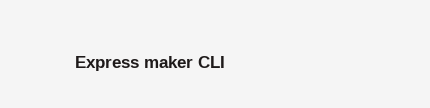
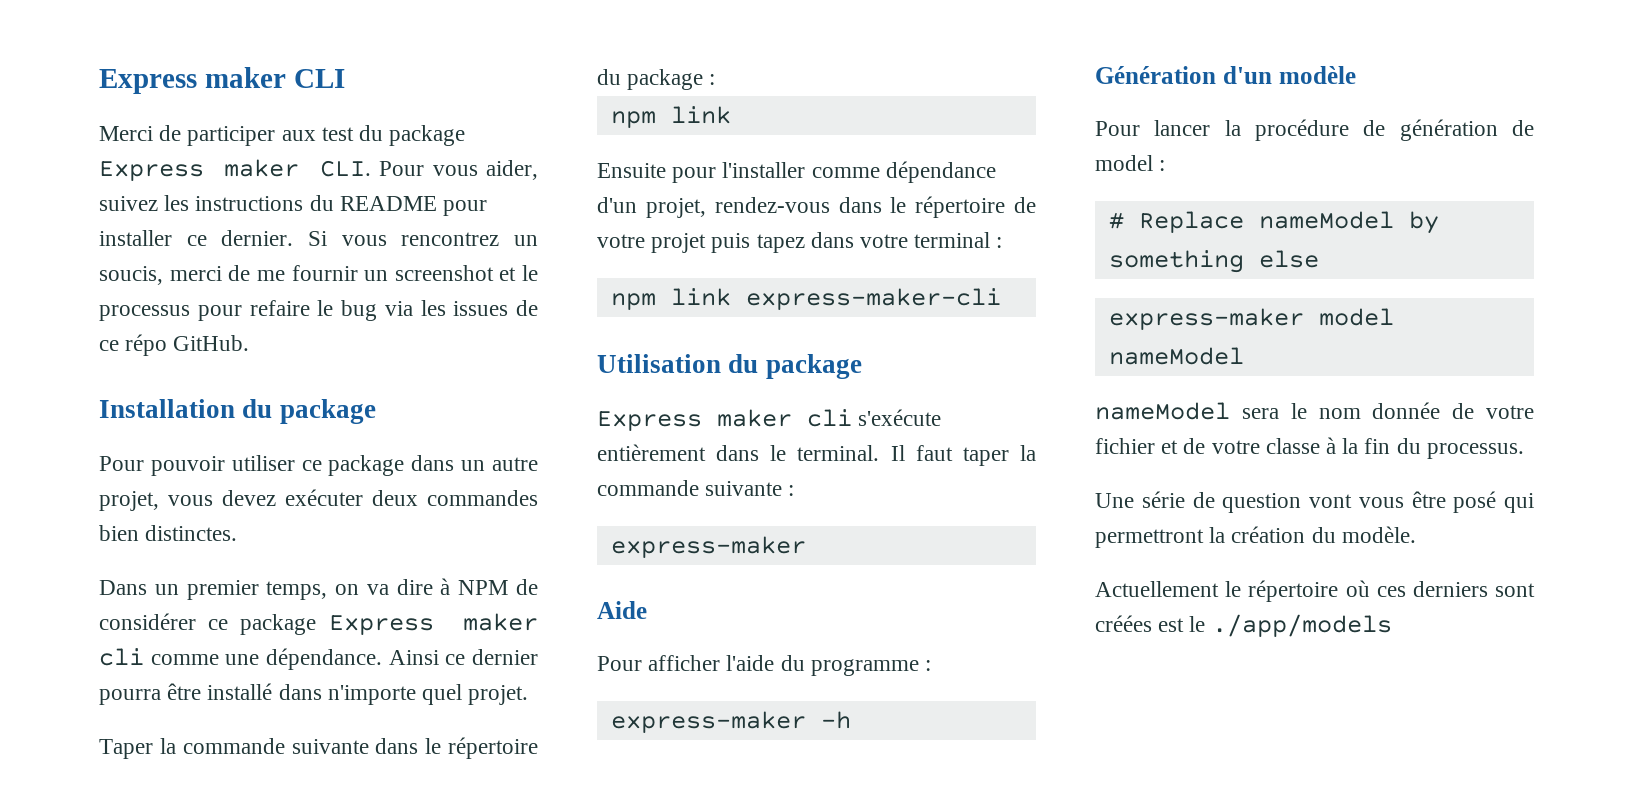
(225, 62) none -> [99,125,466,146] [99,159,538,181] [99,195,488,216] [99,230,538,246] [99,265,538,285] [99,300,538,321] [99,334,250,356] [99,399,376,424] [99,455,538,476] [99,489,538,511] [99,525,238,541] [99,578,538,600] [99,613,538,635] [99,648,538,670] [99,683,529,705] [99,737,538,759] [597,69,716,90] [610,106,731,128] [597,161,996,183] [597,196,1036,218] [597,232,1003,253] [610,288,1001,310] [597,354,862,379] [597,409,942,431] [597,444,1036,466] [597,480,795,496] [610,536,806,558] [597,601,647,619] [597,655,932,676] [610,711,851,733] [1095,66,1356,84] [1095,119,1534,141] [1095,155,1166,171] [1108,211,1439,234] [1108,250,1319,273] [1108,308,1394,330] [1108,347,1244,365] [1095,402,1534,420] [1095,437,1524,459] [1095,491,1534,513] [1095,526,1416,548] [1095,580,1535,602] [1095,614,1392,637] // Merci de participer aux test du package Express maker CLI. Pour vous aider, suivez les instructions du README pour installer ce dernier. Si vous rencontrez un soucis, merci de me fournir un screenshot et le processus pour refaire le bug via les issues de ce répo GitHub. // Installation du package // Pour pouvoir utiliser ce package dans un autre projet, vous devez exécuter deux commandes bien distinctes. // Dans un premier temps, on va dire à NPM de considérer ce package Express maker cli comme une dépendance. Ainsi ce dernier pourra être installé dans n'importe quel projet. // Taper la commande suivante dans le répertoire du package : // npm link // Ensuite pour l'installer comme dépendance d'un projet, rendez-vous dans le répertoire de votre projet puis tapez dans votre terminal : // npm link express-maker-cli // Utilisation du package // Express maker cli s'exécute entièrement dans le terminal. Il faut taper la commande suivante : // express-maker // Aide // Pour afficher l'aide du programme : // express-maker -h // Génération d'un modèle // Pour lancer la procédure de génération de model : // # Replace nameModel by something else // express-maker model nameModel // nameModel sera le nom donnée de votre fichier et de votre classe à la fin du processus. // Une série de question vont vous être posé qui permettront la création du modèle. // Actuellement le répertoire où ces derniers sont créées est le ./app/models

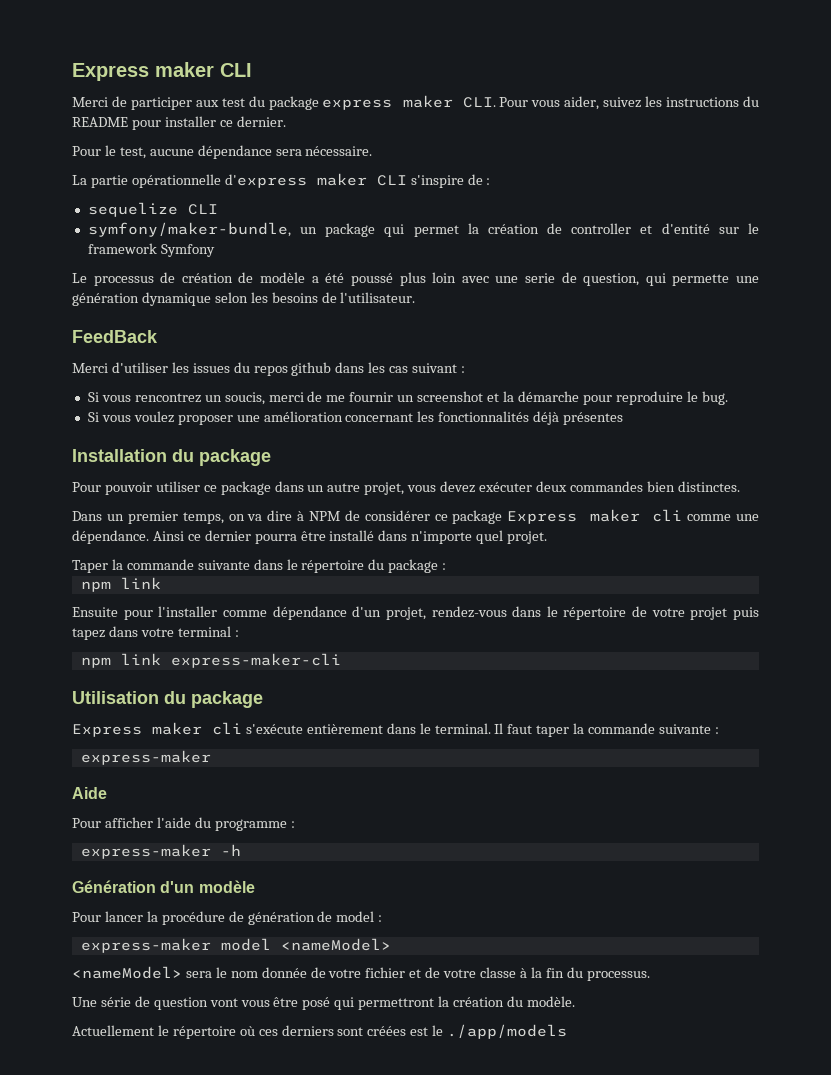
[99,161,204,181] Express -> [322,99,393,110] express
(294, 238) none -> [72,145,373,159] [72,173,491,188] [87,202,218,217] [87,222,760,237] [87,243,215,257] [72,272,759,286] [72,292,416,306] [72,330,158,343] [72,362,466,376] // Pour le test, aucune dépendance sera nécessaire. // La partie opérationnelle d'express maker CLI s'inspire de : // sequelize CLI // symfony/maker-bundle, un package qui permet la création de controller et d'entité sur le framework Symfony // Le processus de création de modèle a été poussé plus loin avec une serie de question, qui permette une génération dynamique selon les besoins de l'utilisateur. // FeedBack // Merci d'utiliser les issues du repos github dans les cas suivant : //
[522,265,538,281] [99,300,538,321] [99,334,250,356] le processus pour refaire le bug via les issues de ce répo GitHub. -> [502,391,728,405] [87,411,624,425] la démarche pour reproduire le bug. // Si vous voulez proposer une amélioration concernant les fonctionnalités déjà présentes
[1108,211,1439,234] [1108,250,1319,273] // # Replace nameModel by something else -> (383, 918) none
[1108,347,1244,365] [1095,402,1230,420] nameModel // nameModel -> [280,938,391,951] [72,966,182,979] <nameModel> // <nameModel>

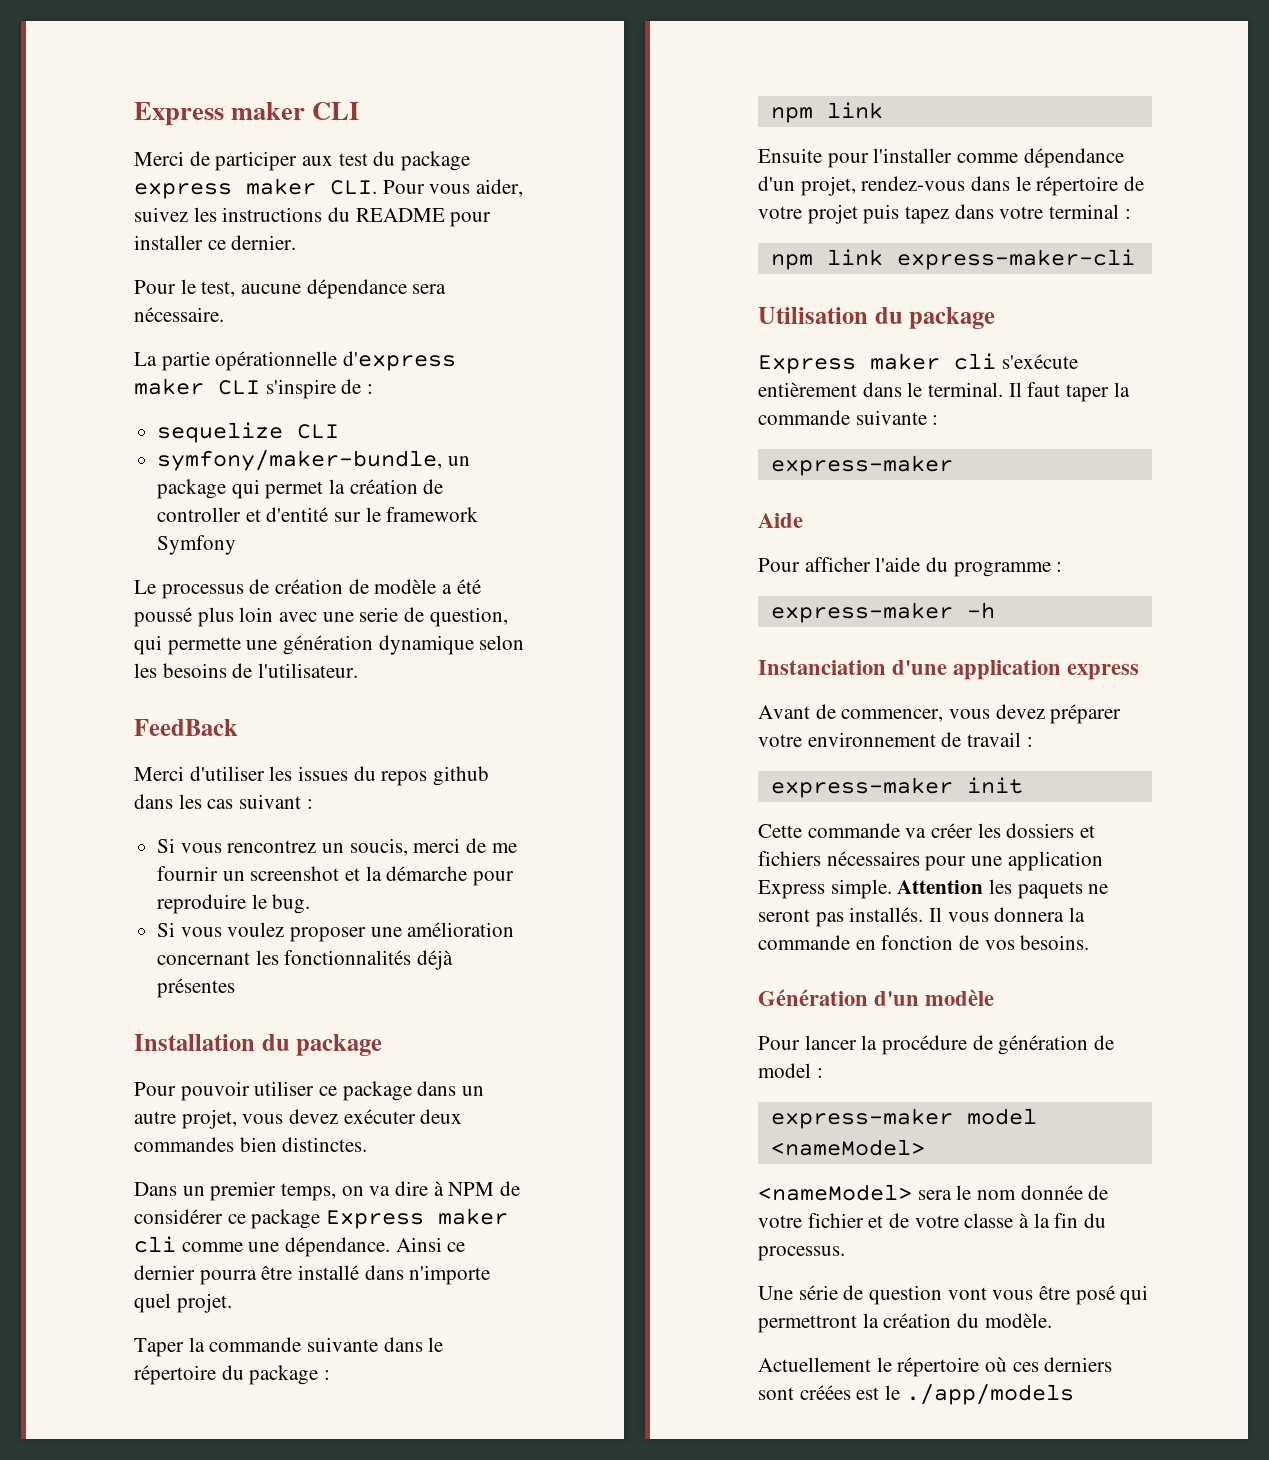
(241, 850) none -> [758,660,1140,680] [758,704,1122,724] [758,732,1033,747] [770,777,1023,798] [758,823,1096,838] [758,851,1103,871] [758,879,1109,899] [758,907,1086,927] [758,935,1090,950] // Instanciation d'une application express // Avant de commencer, vous devez préparer votre environnement de travail : // express-maker init // Cette commande va créer les dossiers et fichiers nécessaires pour une application Express simple. Attention les paquets ne seront pas installés. Il vous donnera la commande en fonction de vos besoins.

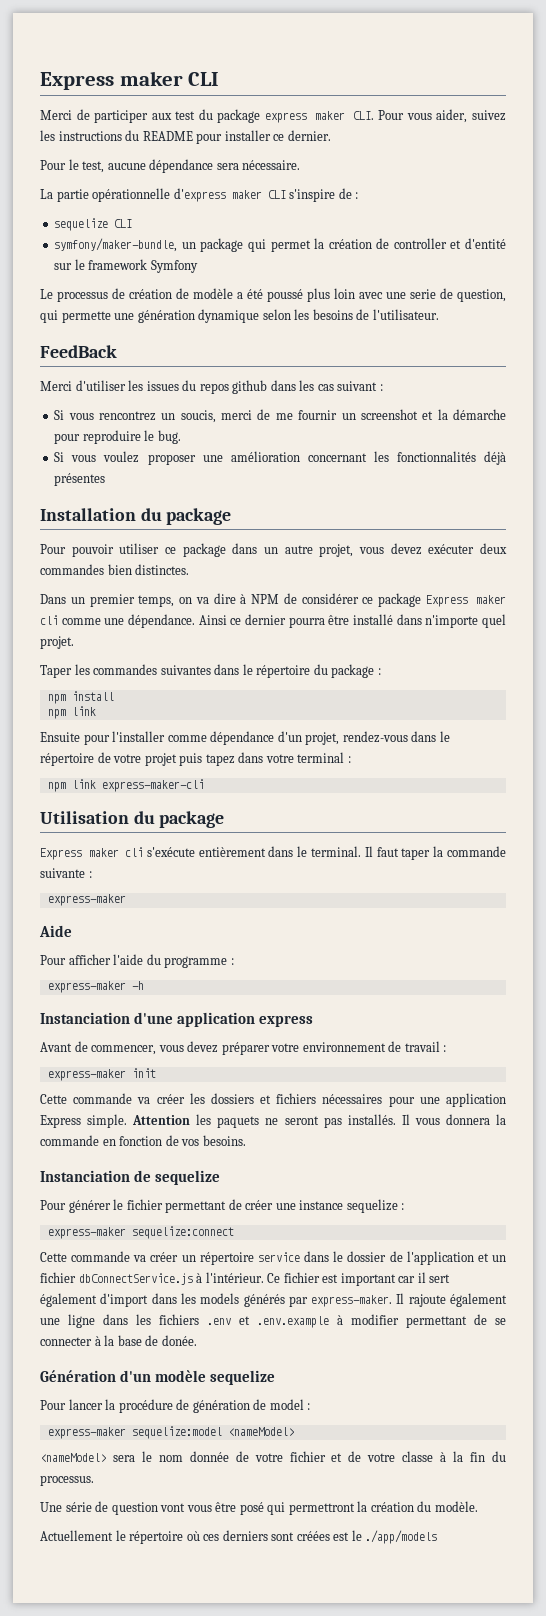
[188,1337,379,1352] la commande suivante -> [74,664,211,675] les commandes suivantes
(331, 1375) none -> [47,691,114,704] // npm install
(1090, 942) none -> [40,1170,221,1185] [40,1199,405,1213] [47,1226,234,1239] [40,1251,506,1265] [40,1272,451,1286] [40,1293,508,1307] [40,1314,506,1328] [40,1335,197,1346] // Instanciation de sequelize // Pour générer le fichier permettant de créer une instance sequelize : // express-maker sequelize:connect // Cette commande va créer un répertoire service dans le dossier de l'application et un fichier dbConnectService.js à l'intérieur. Ce fichier est important car il sert également d'import dans les models générés par express-maker. Il rajoute également une ligne dans les fichiers .env et .env.example à modifier permettant de se connecter à la base de donée.
(995, 997) none -> [210,1370,276,1385] sequelize
[966,1108,1037,1125] model -> [131,1426,222,1439] sequelize:model

